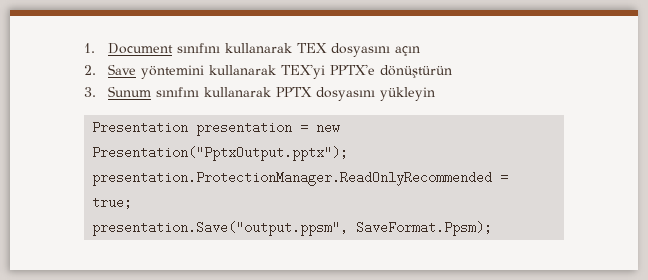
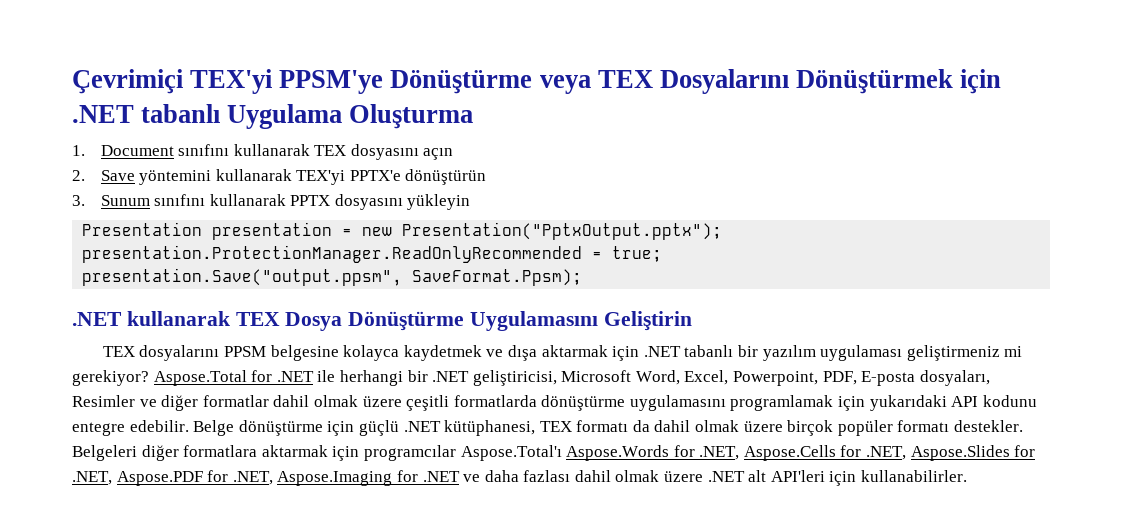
(84, 48) none -> [72,69,1002,94] [72,104,474,129] Çevrimiçi TEX'yi PPSM'ye Dönüştürme veya TEX Dosyalarını Dönüştürmek için .NET tabanlı Uygulama Oluşturma //
(493, 228) none -> [72,311,692,331] [102,345,1023,361] [72,370,990,386] [72,395,1037,411] [72,420,1024,436] [72,445,1036,461] [72,470,968,486] // .NET kullanarak TEX Dosya Dönüştürme Uygulamasını Geliştirin // TEX dosyalarını PPSM belgesine kolayca kaydetmek ve dışa aktarmak için .NET tabanlı bir yazılım uygulaması geliştirmeniz mi gerekiyor? Aspose.Total for .NET ile herhangi bir .NET geliştiricisi, Microsoft Word, Excel, Powerpoint, PDF, E-posta dosyaları, Resimler ve diğer formatlar dahil olmak üzere çeşitli formatlarda dönüştürme uygulamasını programlamak için yukarıdaki API kodunu entegre edebilir. Belge dönüştürme için güçlü .NET kütüphanesi, TEX formatı da dahil olmak üzere birçok popüler formatı destekler. Belgeleri diğer formatlara aktarmak için programcılar Aspose.Total'ı Aspose.Words for .NET, Aspose.Cells for .NET, Aspose.Slides for .NET, Aspose.PDF for .NET, Aspose.Imaging for .NET ve daha fazlası dahil olmak üzere .NET alt API'leri için kullanabilirler.

